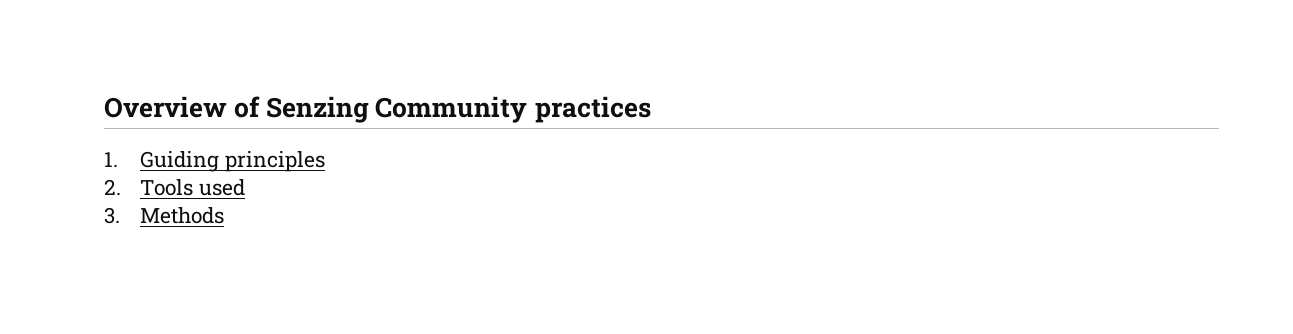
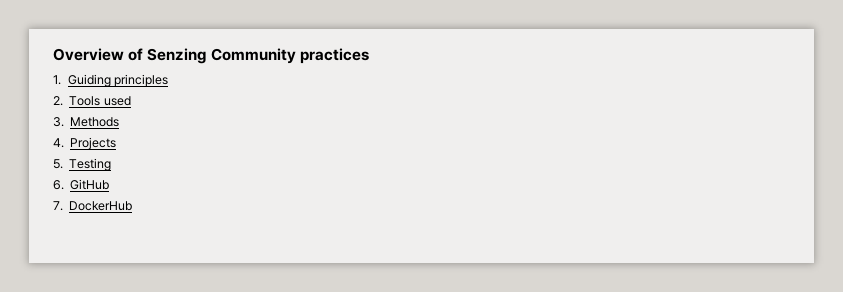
(224, 215) none -> [53,137,117,150] [53,158,112,171] [53,179,110,190] [53,201,133,211] // 4. Projects // 5. Testing // 6. GitHub // 7. DockerHub

